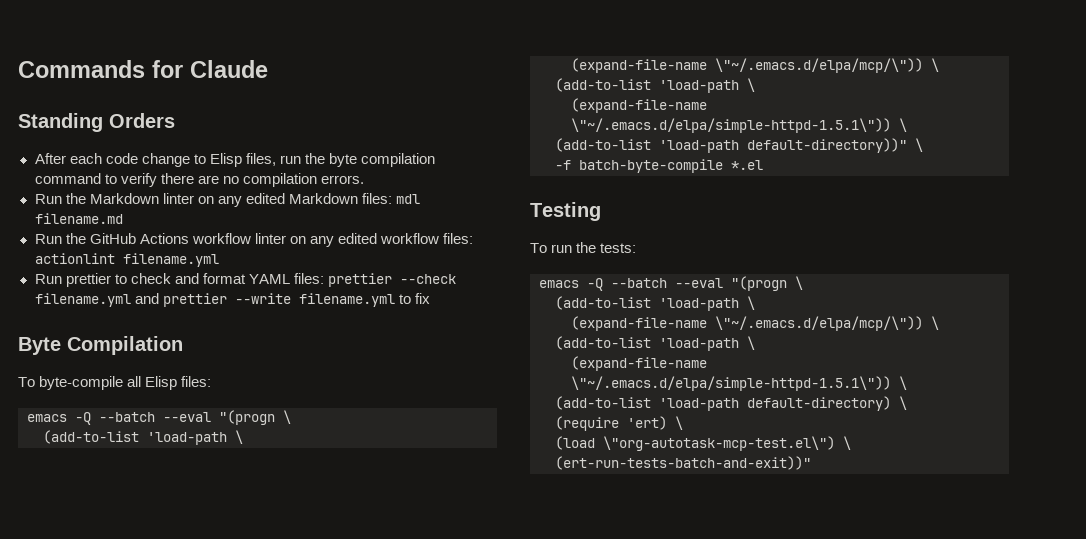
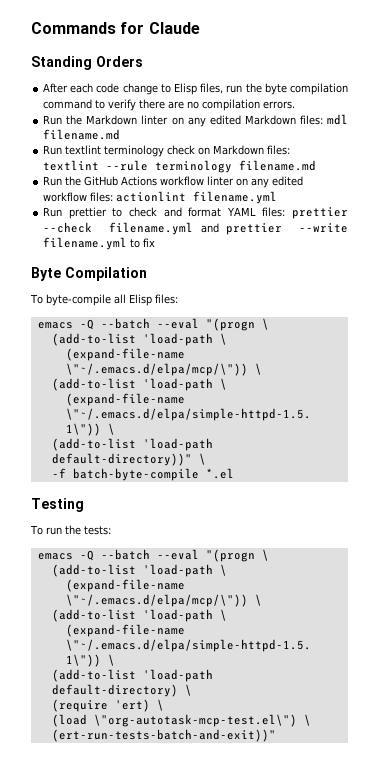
(123, 218) none -> [43,145,291,157] [43,160,317,173] // Run textlint terminology check on Markdown files: textlint --rule terminology filename.md

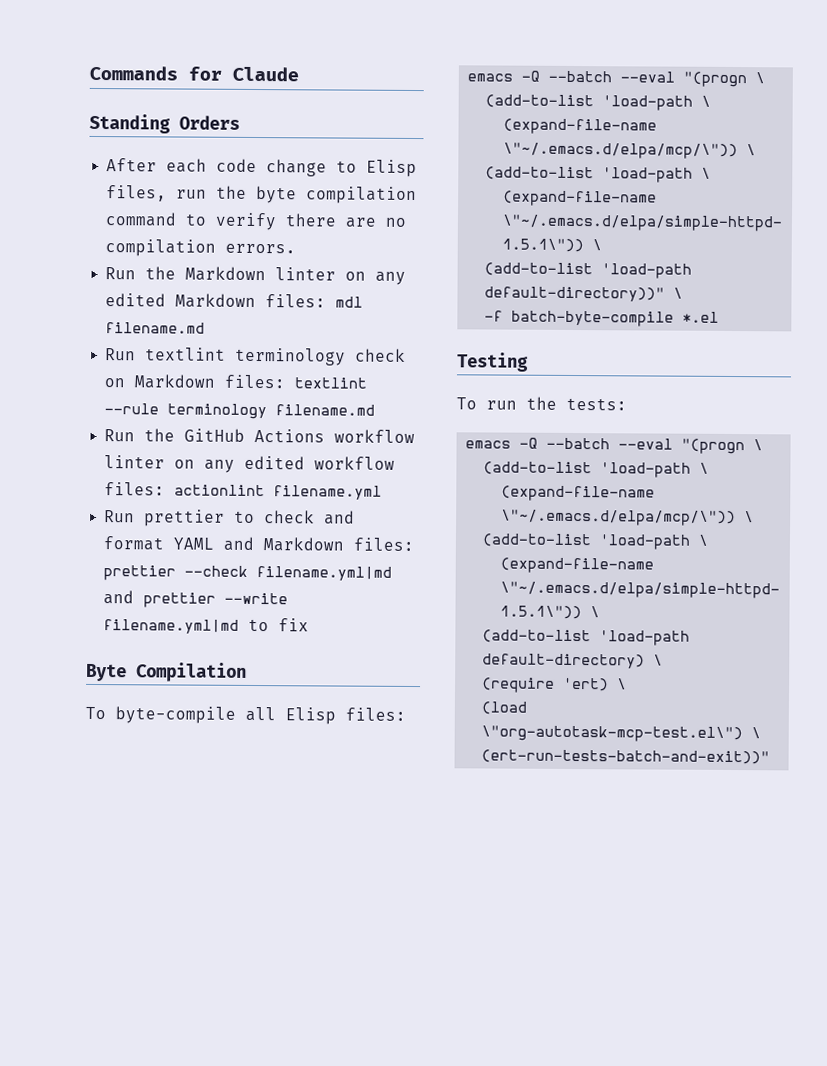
(256, 211) none -> [223,536,345,552] and Markdown
[109,222,194,235] filename.yml -> [256,566,393,581] filename.yml|md
[43,237,128,250] filename.yml -> [103,619,240,634] filename.yml|md

